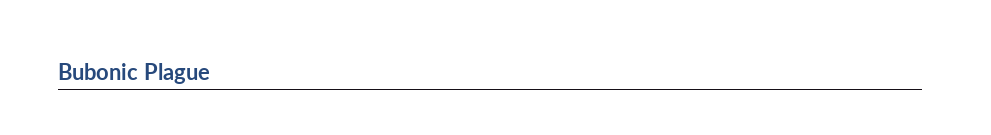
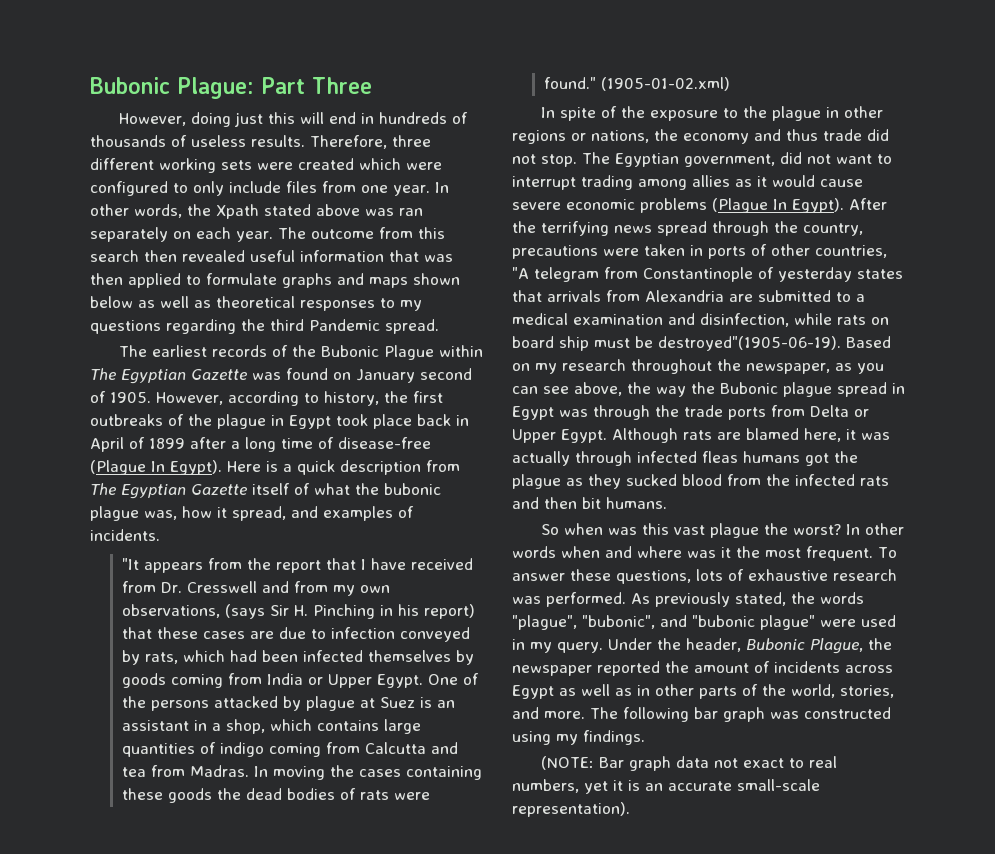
[58,63,210,84] Bubonic Plague -> [90,77,372,99] [118,112,468,127] [90,135,431,149] [90,158,442,173] [90,181,449,196] [90,204,423,219] [90,227,445,242] [90,250,453,262] [90,273,460,288] [90,296,422,311] [90,319,439,334] [118,345,483,360] [90,368,472,384] [90,391,443,406] [90,414,469,429] [90,437,431,452] [90,460,460,475] [90,483,441,499] [90,506,414,521] [90,529,160,541] [121,558,473,573] [121,581,390,596] [121,604,475,619] [121,627,470,642] [121,650,474,665] [121,673,479,688] [121,696,455,711] [121,719,421,734] [121,742,458,757] [121,765,482,780] [121,788,430,803] [543,77,730,91] [540,106,883,121] [512,129,889,144] [512,152,892,167] [512,175,863,190] [512,198,887,213] [512,221,863,236] [512,244,887,259] [512,267,903,282] [512,290,865,302] [512,313,889,327] [512,336,891,351] [512,359,884,374] [512,382,905,397] [512,405,869,420] [512,428,890,443] [512,451,858,466] [512,474,889,489] [512,497,667,509] [540,523,904,538] [512,546,897,561] [512,569,897,584] [512,592,864,607] [512,615,896,630] [512,638,892,654] [512,661,893,676] [512,684,894,699] [512,707,891,722] [512,730,645,745] [540,756,837,771] [512,779,820,794] [512,802,630,817] Bubonic Plague: Part Three // However, doing just this will end in hundreds of thousands of useless results. Therefore, three different working sets were created which were configured to only include files from one year. In other words, the Xpath stated above was ran separately on each year. The outcome from this search then revealed useful information that was then applied to formulate graphs and maps shown below as well as theoretical responses to my questions regarding the third Pandemic spread. // The earliest records of the Bubonic Plague within The Egyptian Gazette was found on January second of 1905. However, according to history, the first outbreaks of the plague in Egypt took place back in April of 1899 after a long time of disease-free (Plague In Egypt). Here is a quick description from The Egyptian Gazette itself of what the bubonic plague was, how it spread, and examples of incidents. // "It appears from the report that I have received from Dr. Cresswell and from my own observations, (says Sir H. Pinching in his report) that these cases are due to infection conveyed by rats, which had been infected themselves by goods coming from India or Upper Egypt. One of the persons attacked by plague at Suez is an assistant in a shop, which contains large quantities of indigo coming from Calcutta and tea from Madras. In moving the cases containing these goods the dead bodies of rats were found." (1905-01-02.xml) // In spite of the exposure to the plague in other regions or nations, the economy and thus trade did not stop. The Egyptian government, did not want to interrupt trading among allies as it would cause severe economic problems (Plague In Egypt). After the terrifying news spread through the country, precautions were taken in ports of other countries, "A telegram from Constantinople of yesterday states that arrivals from Alexandria are submitted to a medical examination and disinfection, while rats on board ship must be destroyed"(1905-06-19). Based on my research throughout the newspaper, as you can see above, the way the Bubonic plague spread in Egypt was through the trade ports from Delta or Upper Egypt. Although rats are blamed here, it was actually through infected fleas humans got the plague as they sucked blood from the infected rats and then bit humans. // So when was this vast plague the worst? In other words when and where was it the most frequent. To answer these questions, lots of exhaustive research was performed. As previously stated, the words "plague", "bubonic", and "bubonic plague" were used in my query. Under the header, Bubonic Plague, the newspaper reported the amount of incidents across Egypt as well as in other parts of the world, stories, and more. The following bar graph was constructed using my findings. // (NOTE: Bar graph data not exact to real numbers, yet it is an accurate small-scale representation).

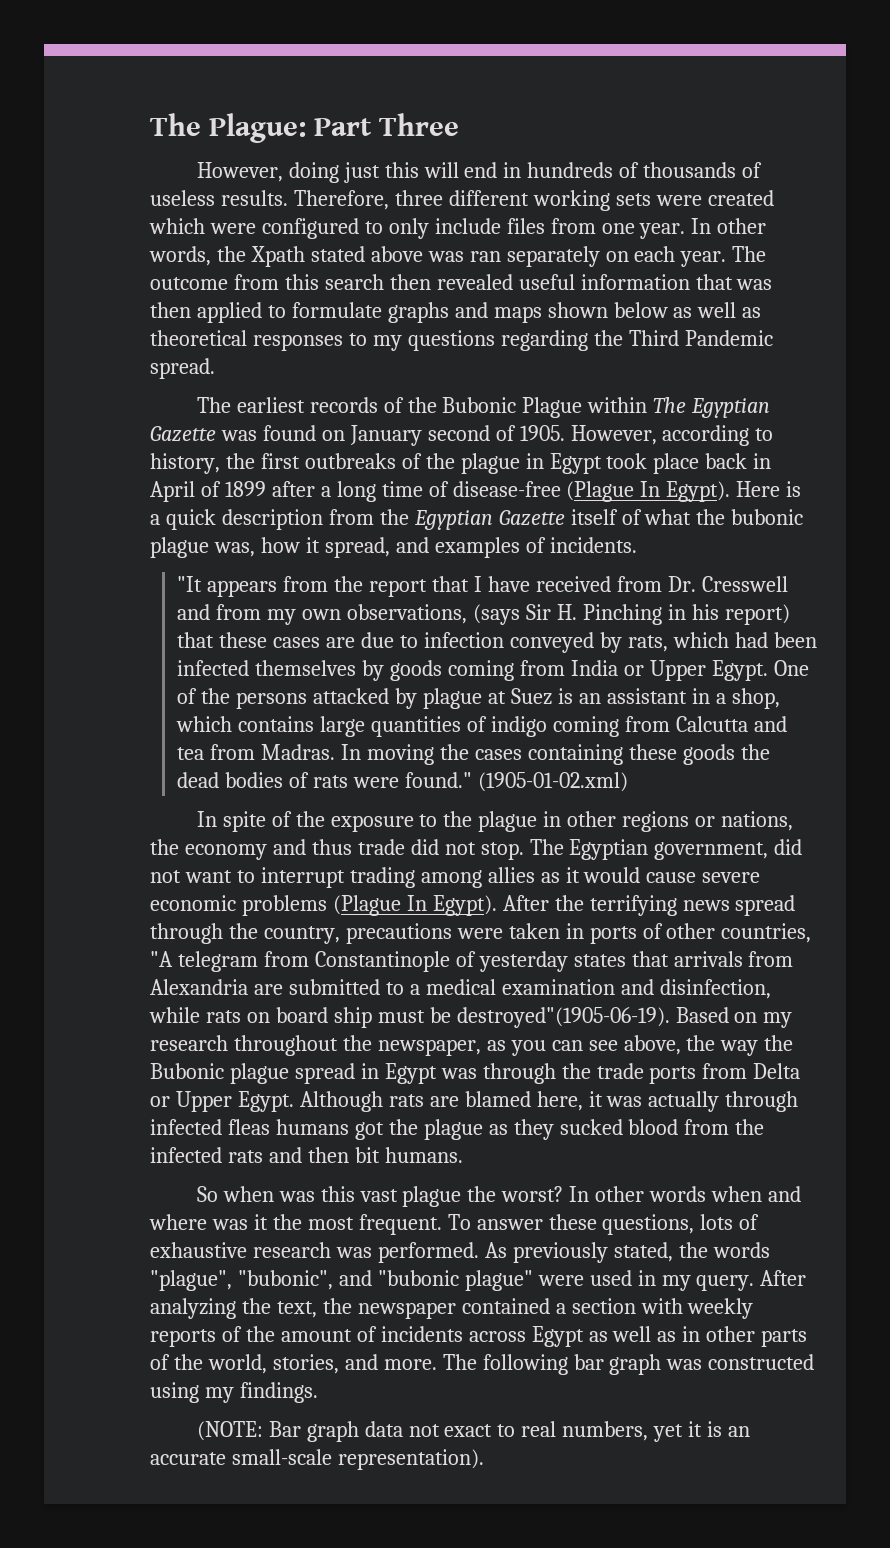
[90,77,170,94] Bubonic -> [150,113,201,136] The
[270,319,304,331] third -> [628,330,679,346] Third
[90,483,116,495] The -> [379,509,409,525] the
[608,638,892,654] [512,661,660,676] Under the header, Bubonic Plague, the newspaper reported -> [760,1270,807,1286] [150,1298,754,1319] [150,1326,242,1347] After analyzing the text, the newspaper contained a section with weekly reports of

